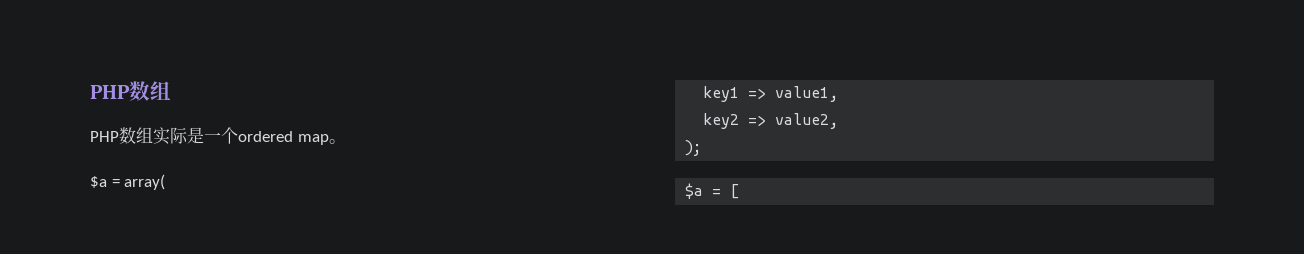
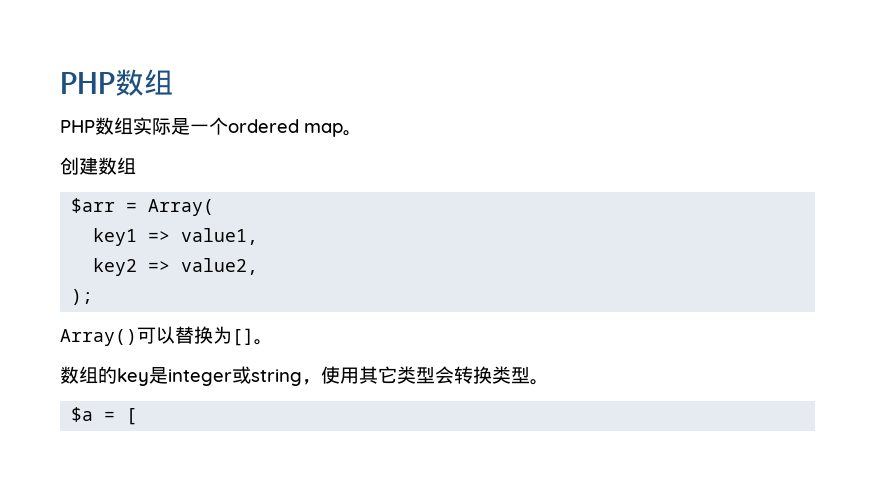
[90,174,166,190] $a = array( -> [60,157,136,175] [71,198,215,216] 创建数组 // $arr = Array(
(702, 148) none -> [60,326,273,346] [60,366,549,386] // Array()可以替换为[]。 // 数组的key是integer或string，使用其它类型会转换类型。

